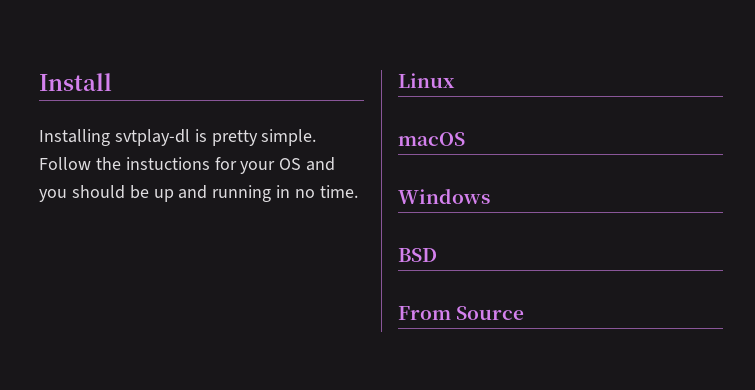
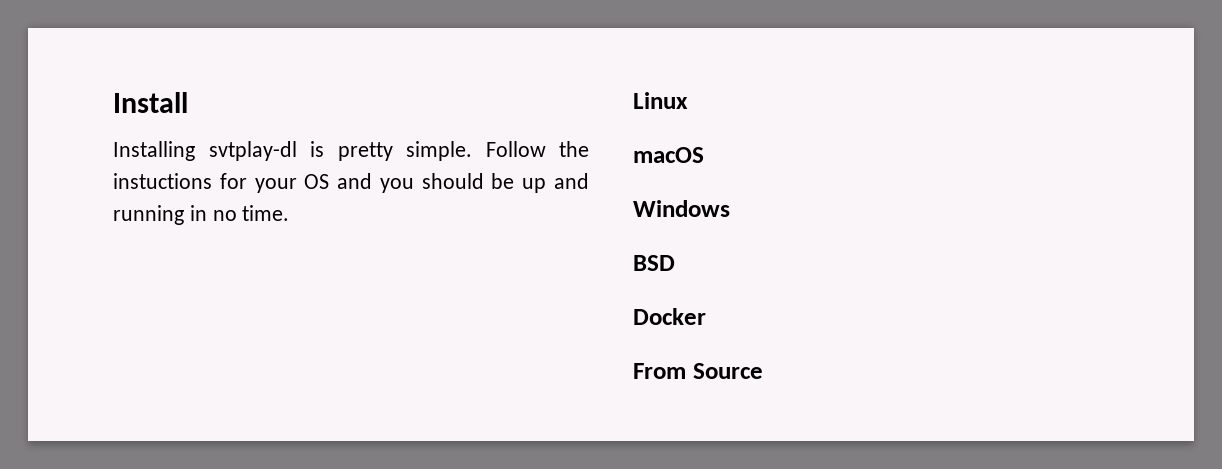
(437, 255) none -> [633,308,706,325] // Docker

